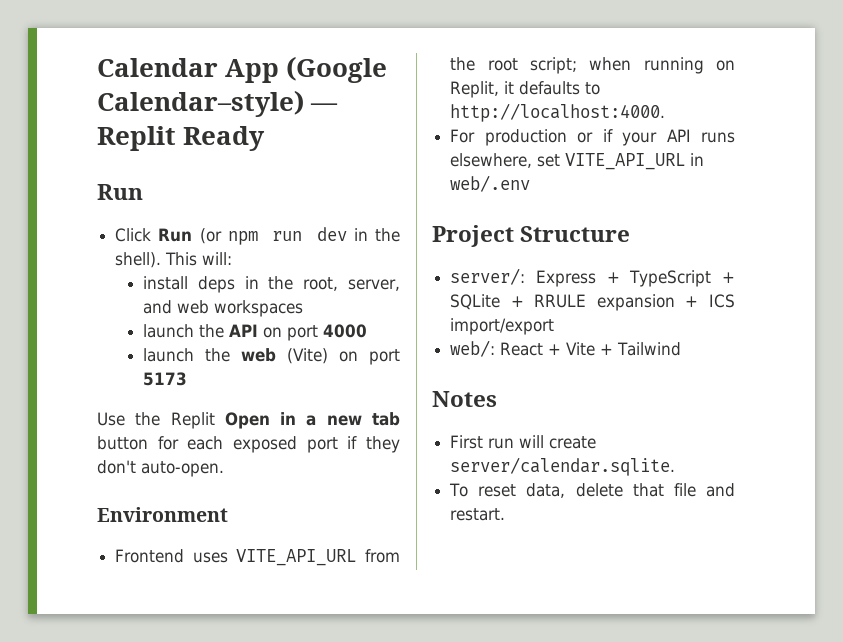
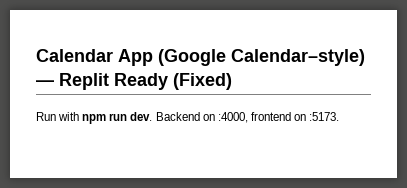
[97,184,143,200] [115,227,401,245] [115,252,233,268] [142,276,400,293] [142,300,303,317] [142,324,367,341] [142,348,400,365] [142,372,187,386] [97,412,400,429] [97,436,400,453] [97,460,224,477] [97,507,228,522] [115,549,401,566] [450,57,735,74] [450,81,601,98] [450,103,666,122] [450,129,735,146] [450,153,705,170] [450,175,531,192] [432,225,631,247] [450,268,735,287] [450,294,735,311] [450,318,555,335] [450,340,682,357] [432,391,497,407] [450,435,597,449] [450,457,676,476] [449,483,735,498] [450,508,506,521] // Run // Click Run (or npm run dev in the shell). This will: // install deps in the root, server, and web workspaces // launch the API on port 4000 // launch the web (Vite) on port 5173 // Use the Replit Open in a new tab button for each exposed port if they don't auto-open. // Environment // Frontend uses VITE_API_URL from the root script; when running on Replit, it defaults to http://localhost:4000. // For production or if your API runs elsewhere, set VITE_API_URL in web/.env // Project Structure // server/: Express + TypeScript + SQLite + RRULE expansion + ICS import/export // web/: React + Vite + Tailwind // Notes // First run will create server/calendar.sqlite. // To reset data, delete that file and restart. -> [173,73,232,90] [36,112,340,124] (Fixed) // Run with npm run dev. Backend on :4000, frontend on :5173.

